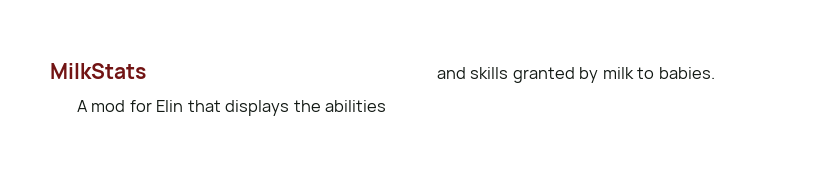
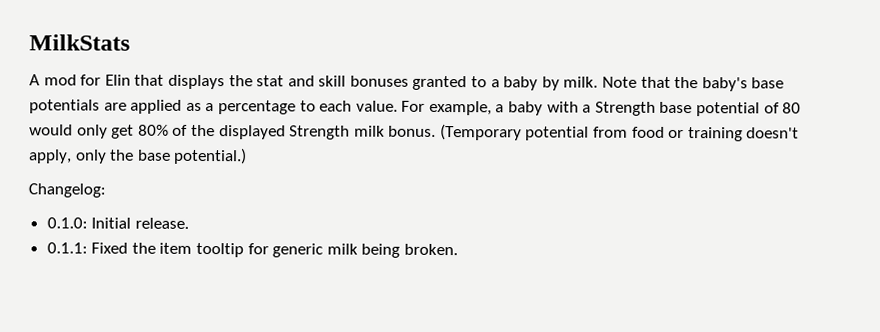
[325,100,387,112] [437,67,715,83] abilities and skills granted by milk to babies. -> [256,75,785,92] [29,99,802,117] [29,123,800,142] [29,147,248,165] [28,183,106,198] [46,217,189,229] [46,242,459,258] stat and skill bonuses granted to a baby by milk. Note that the baby's base potentials are applied as a percentage to each value. For example, a baby with a Strength base potential of 80 would only get 80% of the displayed Strength milk bonus. (Temporary potential from food or training doesn't apply, only the base potential.) // Changelog: // 0.1.0: Initial release. // 0.1.1: Fixed the item tooltip for generic milk being broken.

